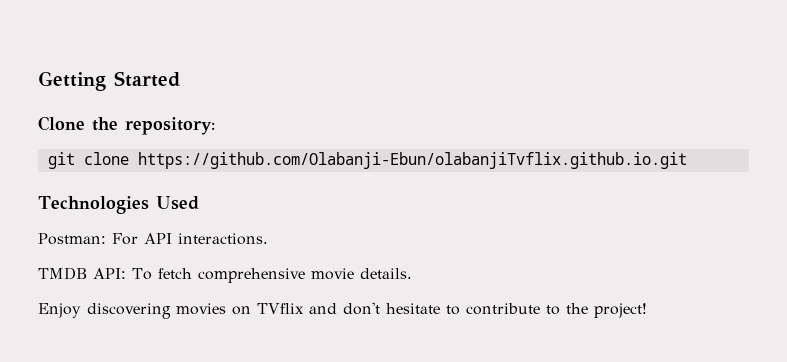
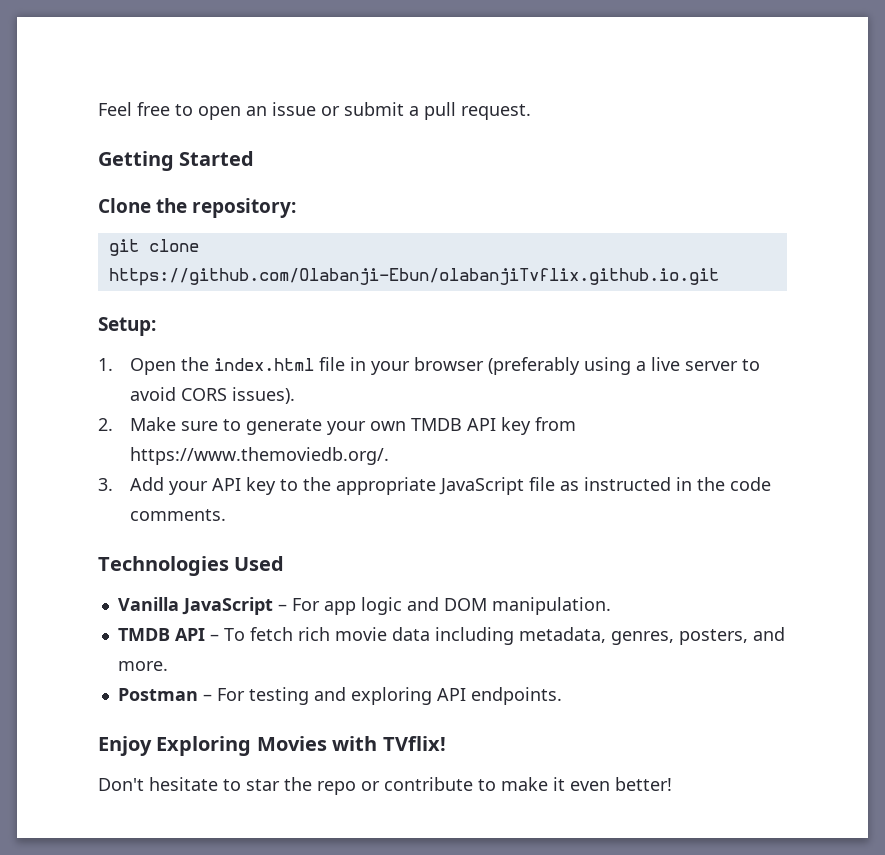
(38, 81) none -> [98,102,531,120] Feel free to open an issue or submit a pull request. //
[38,196,199,214] [38,233,268,245] [38,267,412,283] [38,302,647,319] Technologies Used // Postman: For API interactions. // TMDB API: To fetch comprehensive movie details. // Enjoy discovering movies on TVflix and don't hesitate to contribute to the project! -> [98,317,156,336] [98,357,761,375] [130,387,296,404] [98,417,577,435] [130,447,390,465] [98,477,772,495] [130,509,227,521] [98,556,285,576] [117,597,611,615] [117,627,785,645] [117,661,168,671] [117,687,562,705] [98,736,446,756] [98,777,672,795] Setup: // 1. Open the index.html file in your browser (preferably using a live server to avoid CORS issues). // 2. Make sure to generate your own TMDB API key from https://www.themoviedb.org/. // 3. Add your API key to the appropriate JavaScript file as instructed in the code comments. // Technologies Used // Vanilla JavaScript – For app logic and DOM manipulation. // TMDB API – To fetch rich movie data including metadata, genres, posters, and more. // Postman – For testing and exploring API endpoints. // Enjoy Exploring Movies with TVflix! // Don't hesitate to star the repo or contribute to make it even better!

